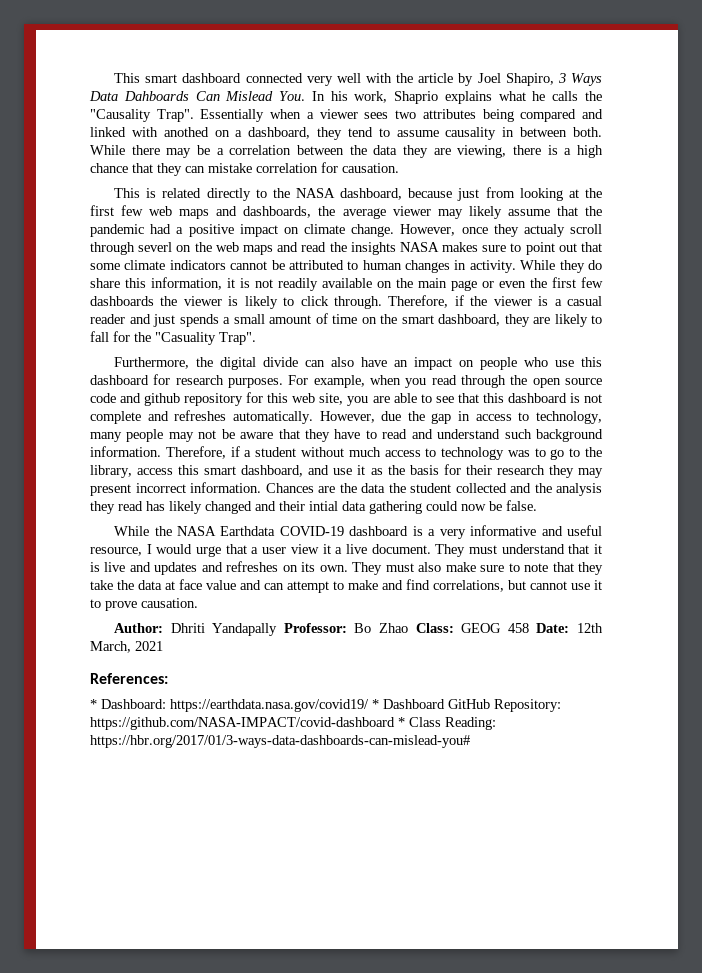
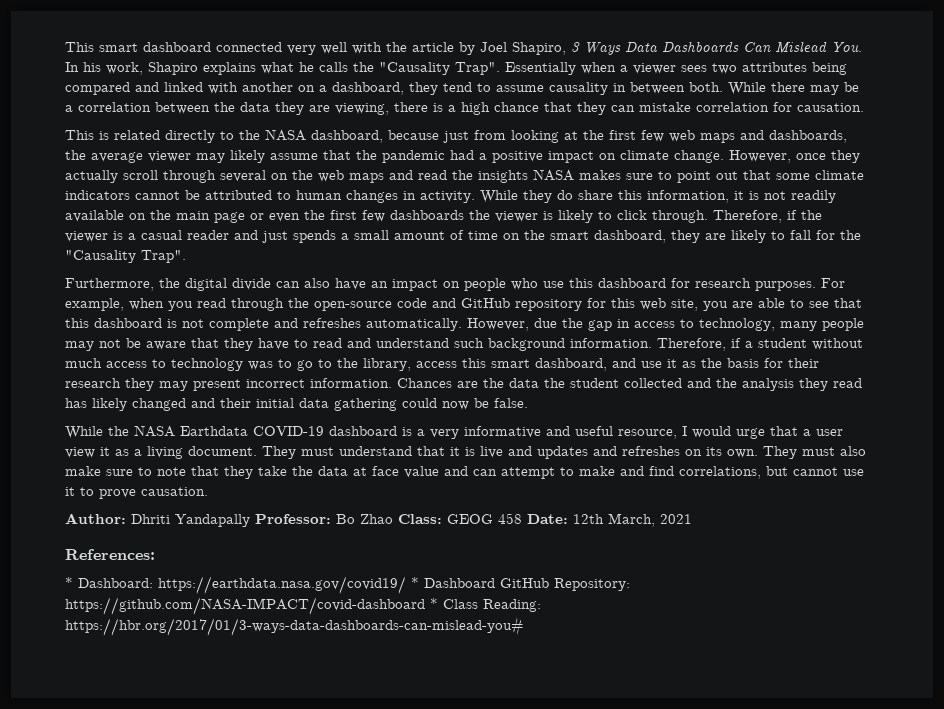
[123,91,189,101] Dahboards -> [662,41,739,52] Dashboards
[394,91,439,104] Shaprio -> [148,62,198,75] Shapiro
[163,127,209,137] anothed -> [242,82,293,92] another
[523,224,565,237] actualy -> [65,170,118,183] actually
[138,242,173,252] severl -> [220,170,266,182] several
[155,332,216,345] "Casuality -> [65,250,136,263] "Causality
[532,378,602,388] open source -> [314,301,392,311] open-source
[144,393,181,406] github -> [461,298,510,308] GitHub
[309,501,338,511] intial -> [256,398,294,408] initial
[335,544,367,554] a live -> [115,446,183,459] as a living

